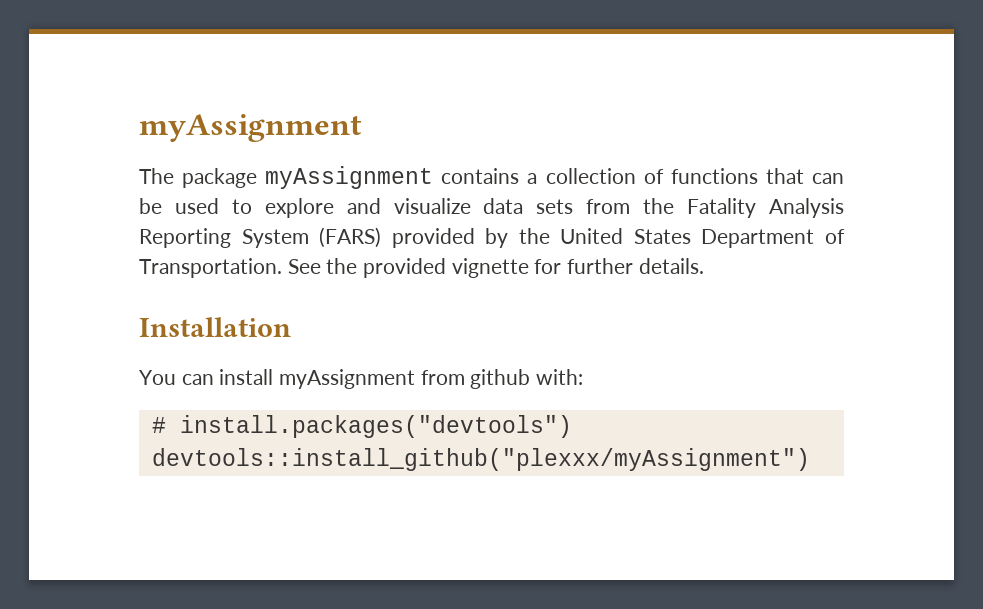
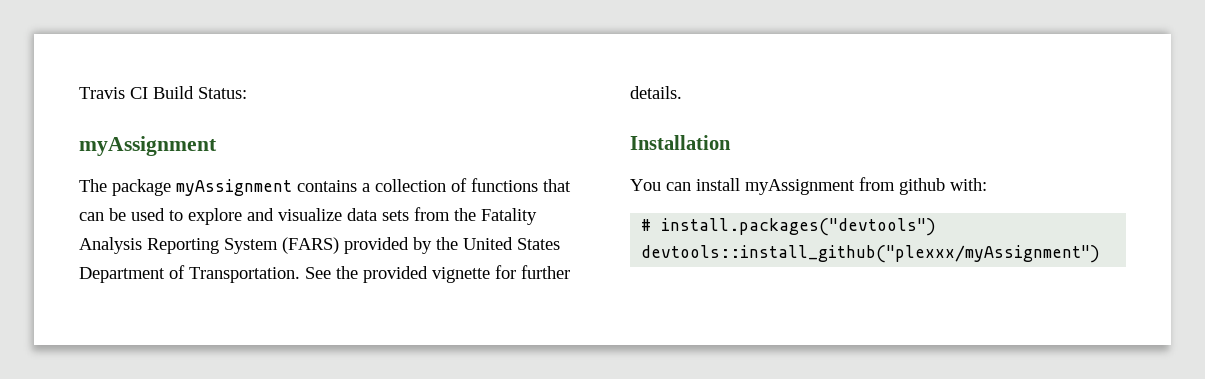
(139, 128) none -> [79,86,247,99] Travis CI Build Status: //

